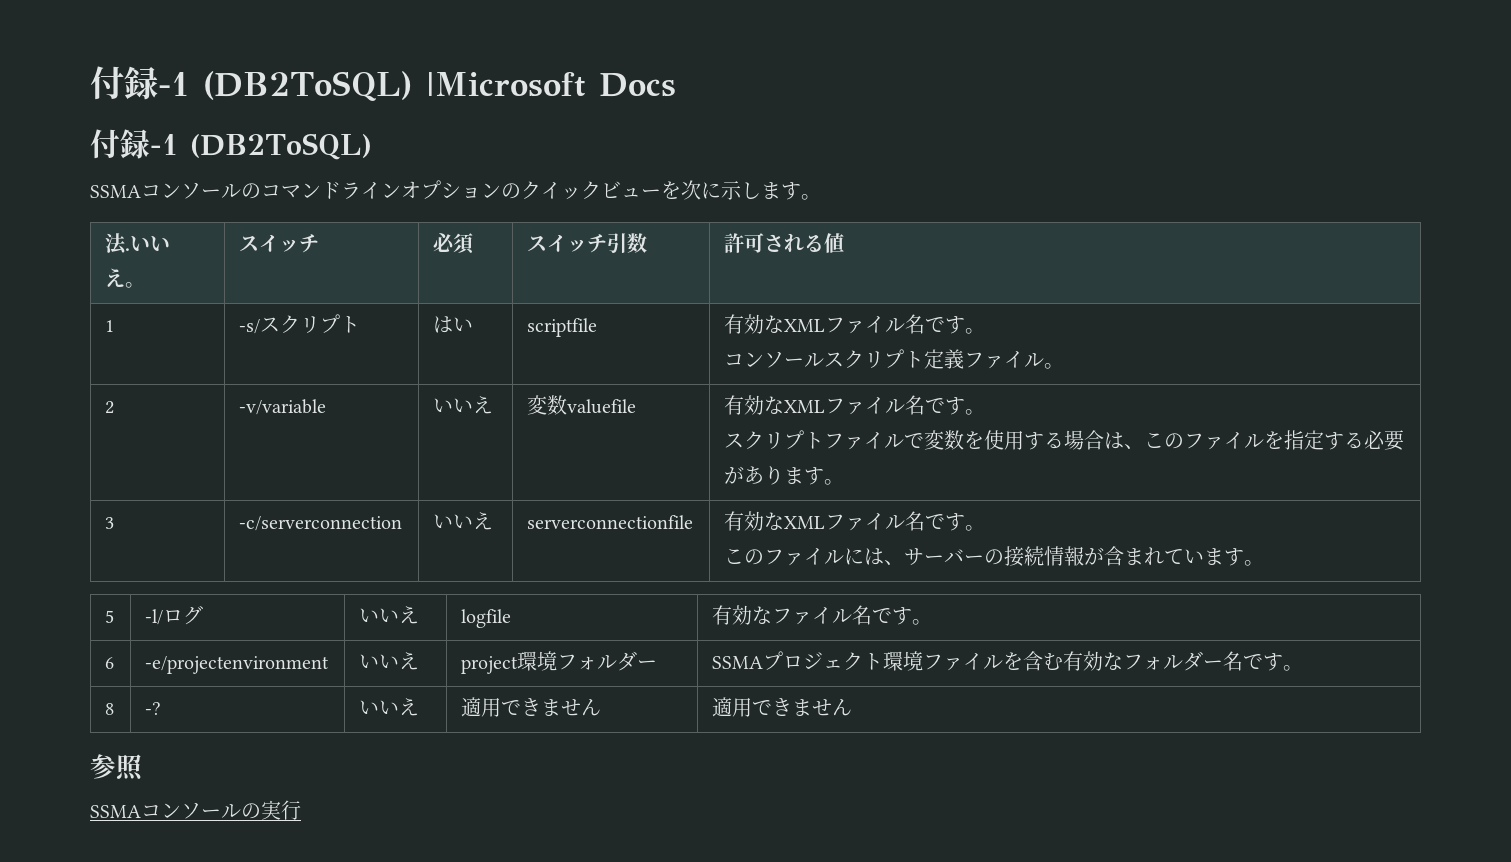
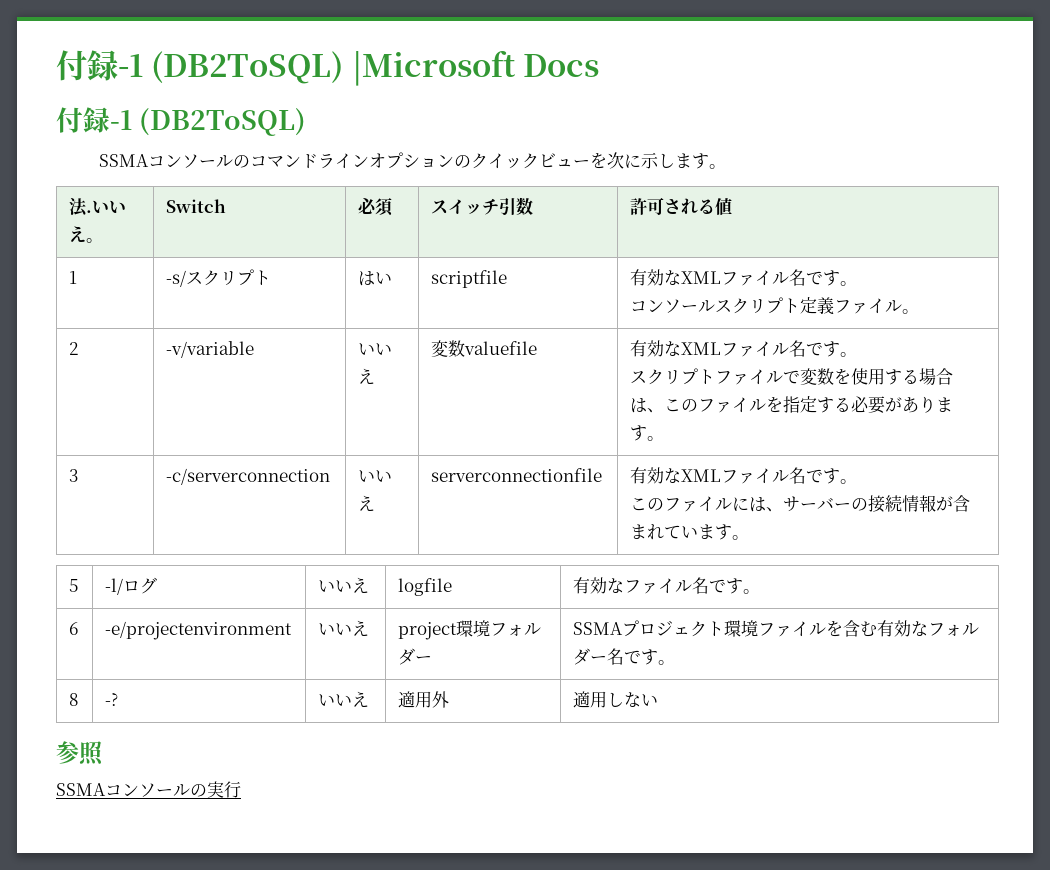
[239,234,320,253] スイッチ -> [166,199,227,213] Switch
[501,698,602,716] [712,697,853,717] できません | 適用できません -> [432,691,450,708] [573,691,659,708] 外 | 適用しない

